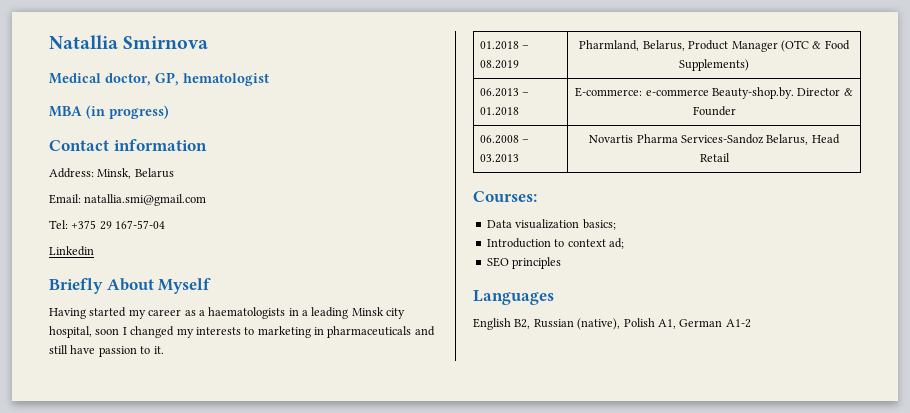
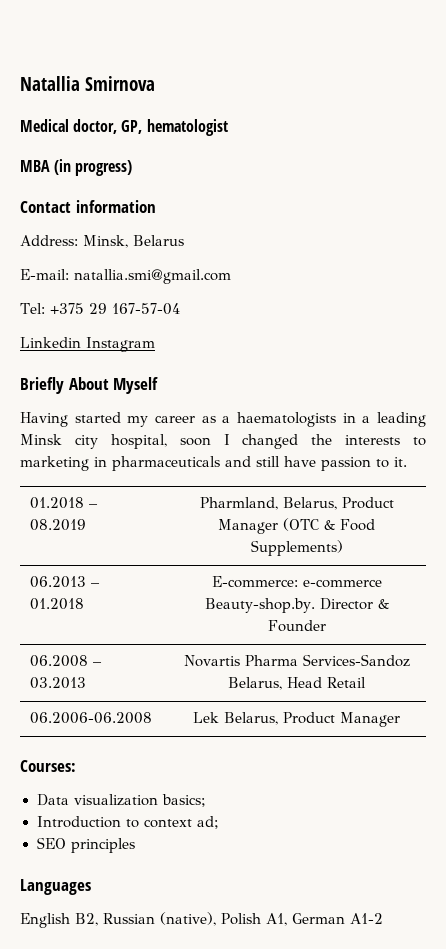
[49,194,81,204] Email: -> [20,269,69,280] E-mail:
(94, 251) none -> [86,337,155,352] Instagram
[176,328,194,338] my -> [311,434,333,445] the
(730, 157) none -> [30,712,153,724] [193,712,400,727] // 06.2006-06.2008 | Lek Belarus, Product Manager

